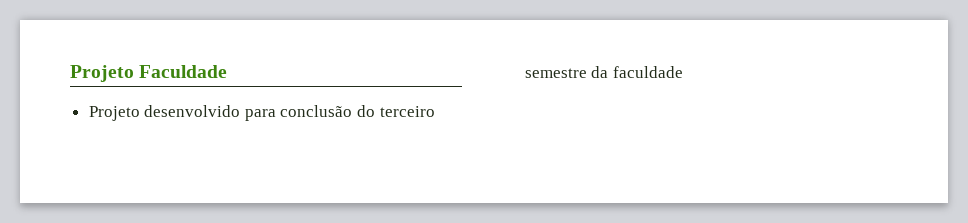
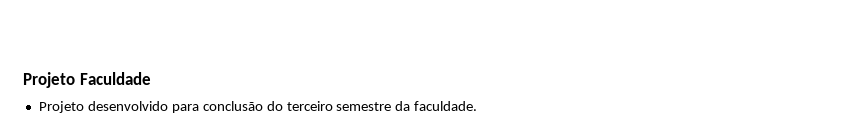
[612,66,683,78] faculdade -> [414,101,478,111] faculdade.

